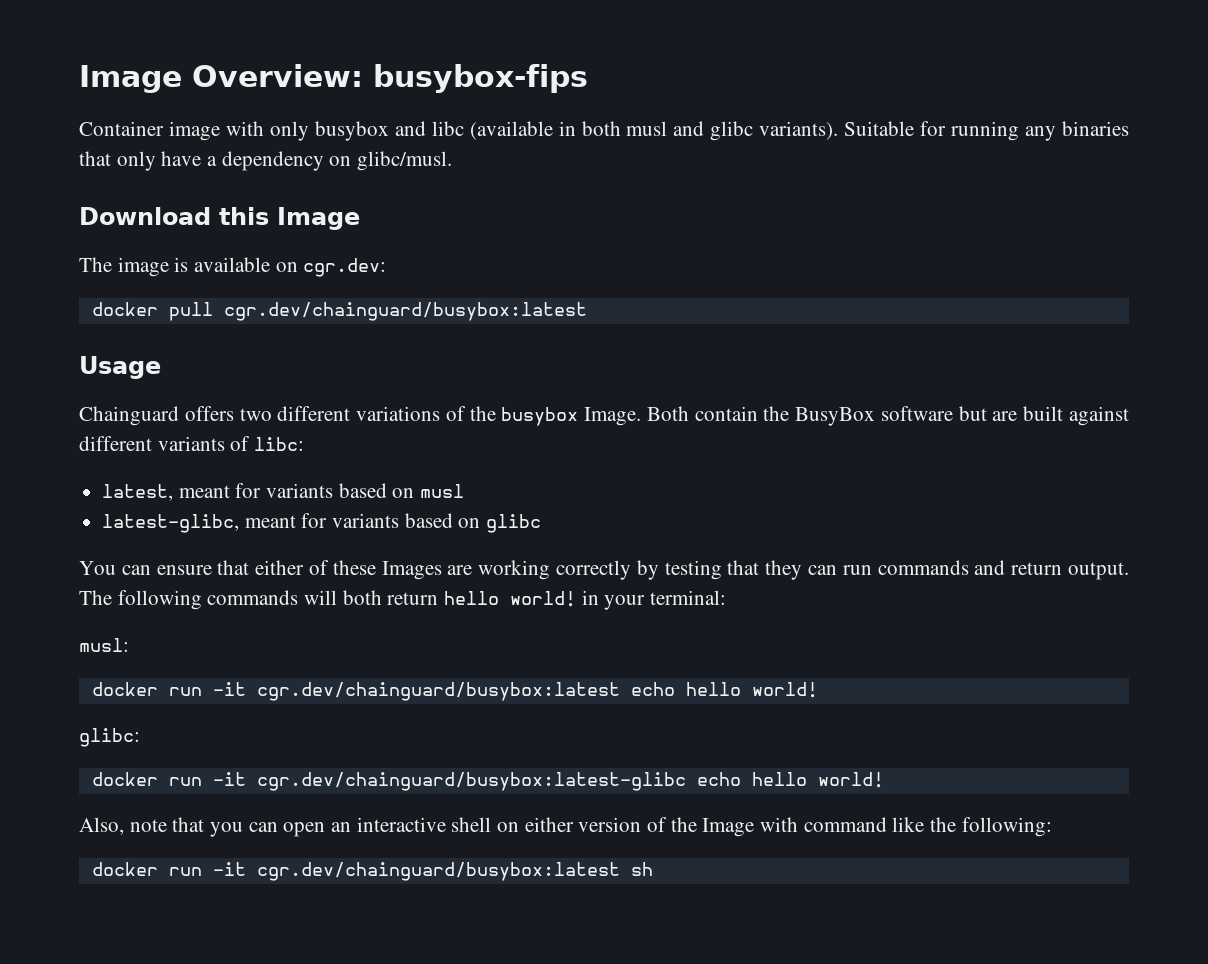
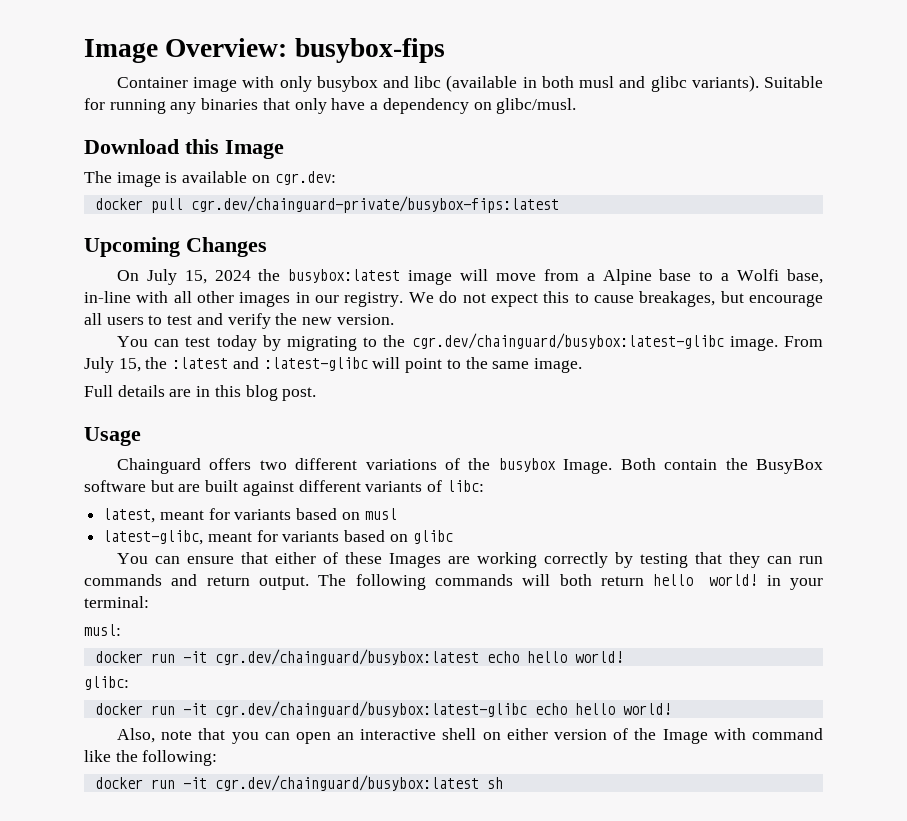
[223,302,587,321] cgr.dev/chainguard/busybox:latest -> [190,196,559,213] [84,237,267,257] [116,269,823,285] [84,291,824,307] [84,313,394,329] [116,333,823,351] [84,357,582,373] [84,385,317,401] cgr.dev/chainguard-private/busybox-fips:latest // Upcoming Changes // On July 15, 2024 the busybox:latest image will move from a Alpine base to a Wolfi base, in-line with all other images in our registry. We do not expect this to cause breakages, but encourage all users to test and verify the new version. // You can test today by migrating to the cgr.dev/chainguard/busybox:latest-glibc image. From July 15, the :latest and :latest-glibc will point to the same image. // Full details are in this blog post.

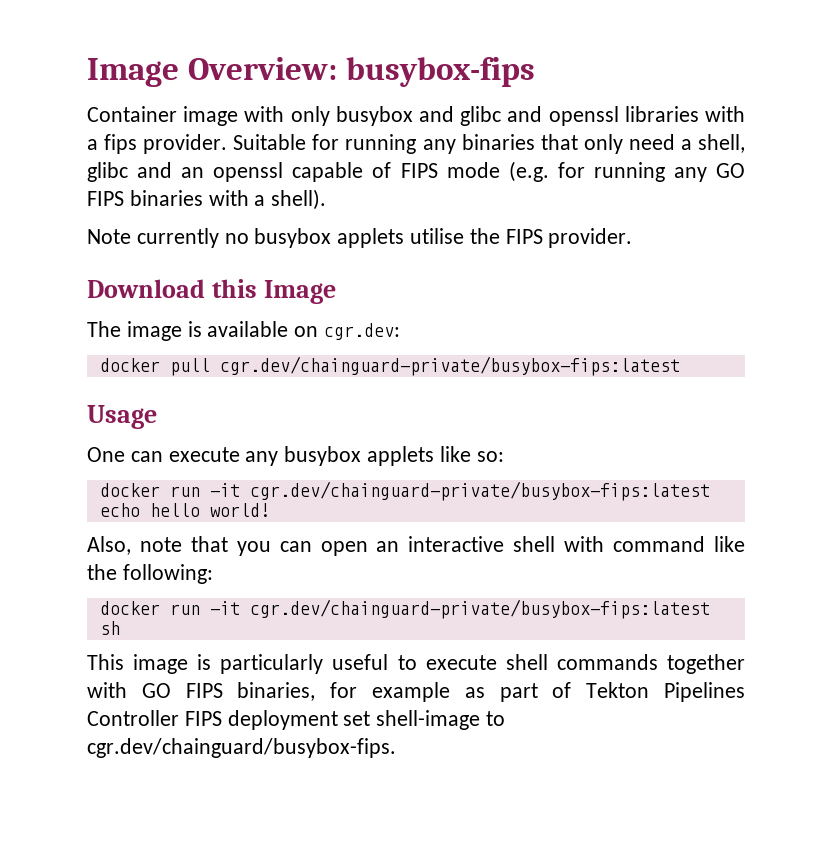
[414,75,759,92] libc (available in both musl and glibc variants). -> [460,106,745,126] [87,134,228,154] glibc and openssl libraries with a fips provider.
[331,98,577,114] have a dependency on glibc/musl. -> [628,134,745,153] [87,161,745,182] [87,189,327,210] [87,228,633,248] need a shell, glibc and an openssl capable of FIPS mode (e.g. for running any GO FIPS binaries with a shell). // Note currently no busybox applets utilise the FIPS provider.
[84,237,267,257] [116,269,823,285] [84,291,824,307] [84,313,394,329] [116,333,823,351] [84,357,582,373] [84,385,317,401] [84,427,141,446] [116,458,824,474] [84,480,484,496] [103,508,397,523] [103,530,453,545] [116,552,824,568] [84,574,824,590] [84,596,149,608] [84,624,121,636] [94,649,623,665] [84,676,129,690] [94,701,527,717] Upcoming Changes // On July 15, 2024 the busybox:latest image will move from a Alpine base to a Wolfi base, in-line with all other images in our registry. We do not expect this to cause breakages, but encourage all users to test and verify the new version. // You can test today by migrating to the cgr.dev/chainguard/busybox:latest-glibc image. From July 15, the :latest and :latest-glibc will point to the same image. // Full details are in this blog post. // Usage // Chainguard offers two different variations of the busybox Image. Both contain the BusyBox software but are built against different variants of libc: // latest, meant for variants based on musl // latest-glibc, meant for variants based on glibc // You can ensure that either of these Images are working correctly by testing that they can run commands and return output. The following commands will both return hello world! in your terminal: // musl: // docker run -it cgr.dev/chainguard/busybox:latest echo hello world! // glibc: // docker run -it cgr.dev/chainguard/busybox:latest-glibc -> [87,405,157,429] [87,446,504,466] [99,481,710,501] Usage // One can execute any busybox applets like so: // docker run -it cgr.dev/chainguard-private/busybox-fips:latest
[482,728,708,744] on either version of the Image -> (556, 544) none
[214,775,479,791] cgr.dev/chainguard/busybox:latest -> [249,599,710,619] cgr.dev/chainguard-private/busybox-fips:latest
(503, 783) none -> [87,654,745,674] [87,682,745,702] [87,710,506,730] [87,738,396,758] // This image is particularly useful to execute shell commands together with GO FIPS binaries, for example as part of Tekton Pipelines Controller FIPS deployment set shell-image to cgr.dev/chainguard/busybox-fips.

